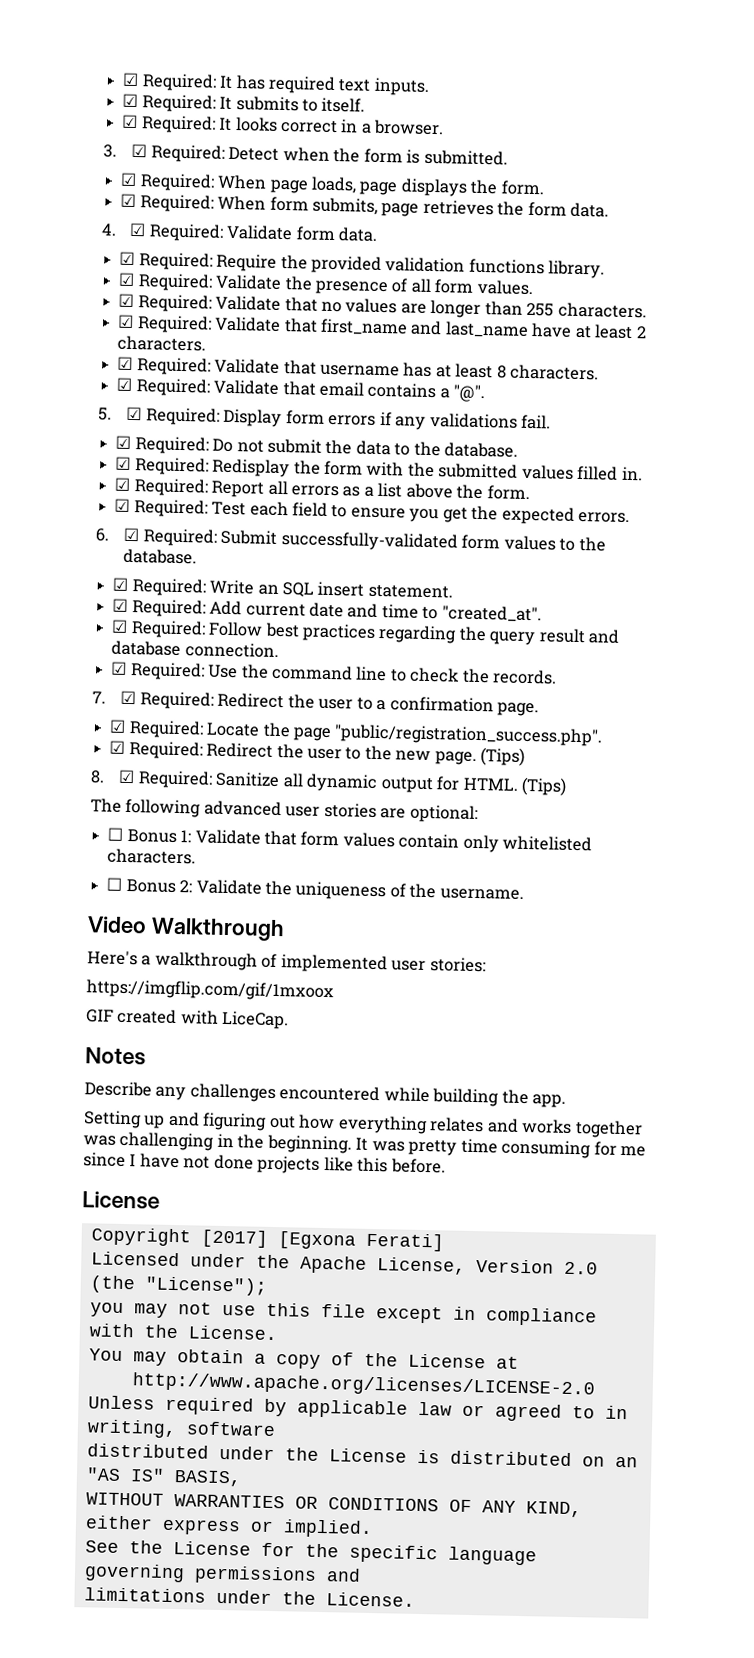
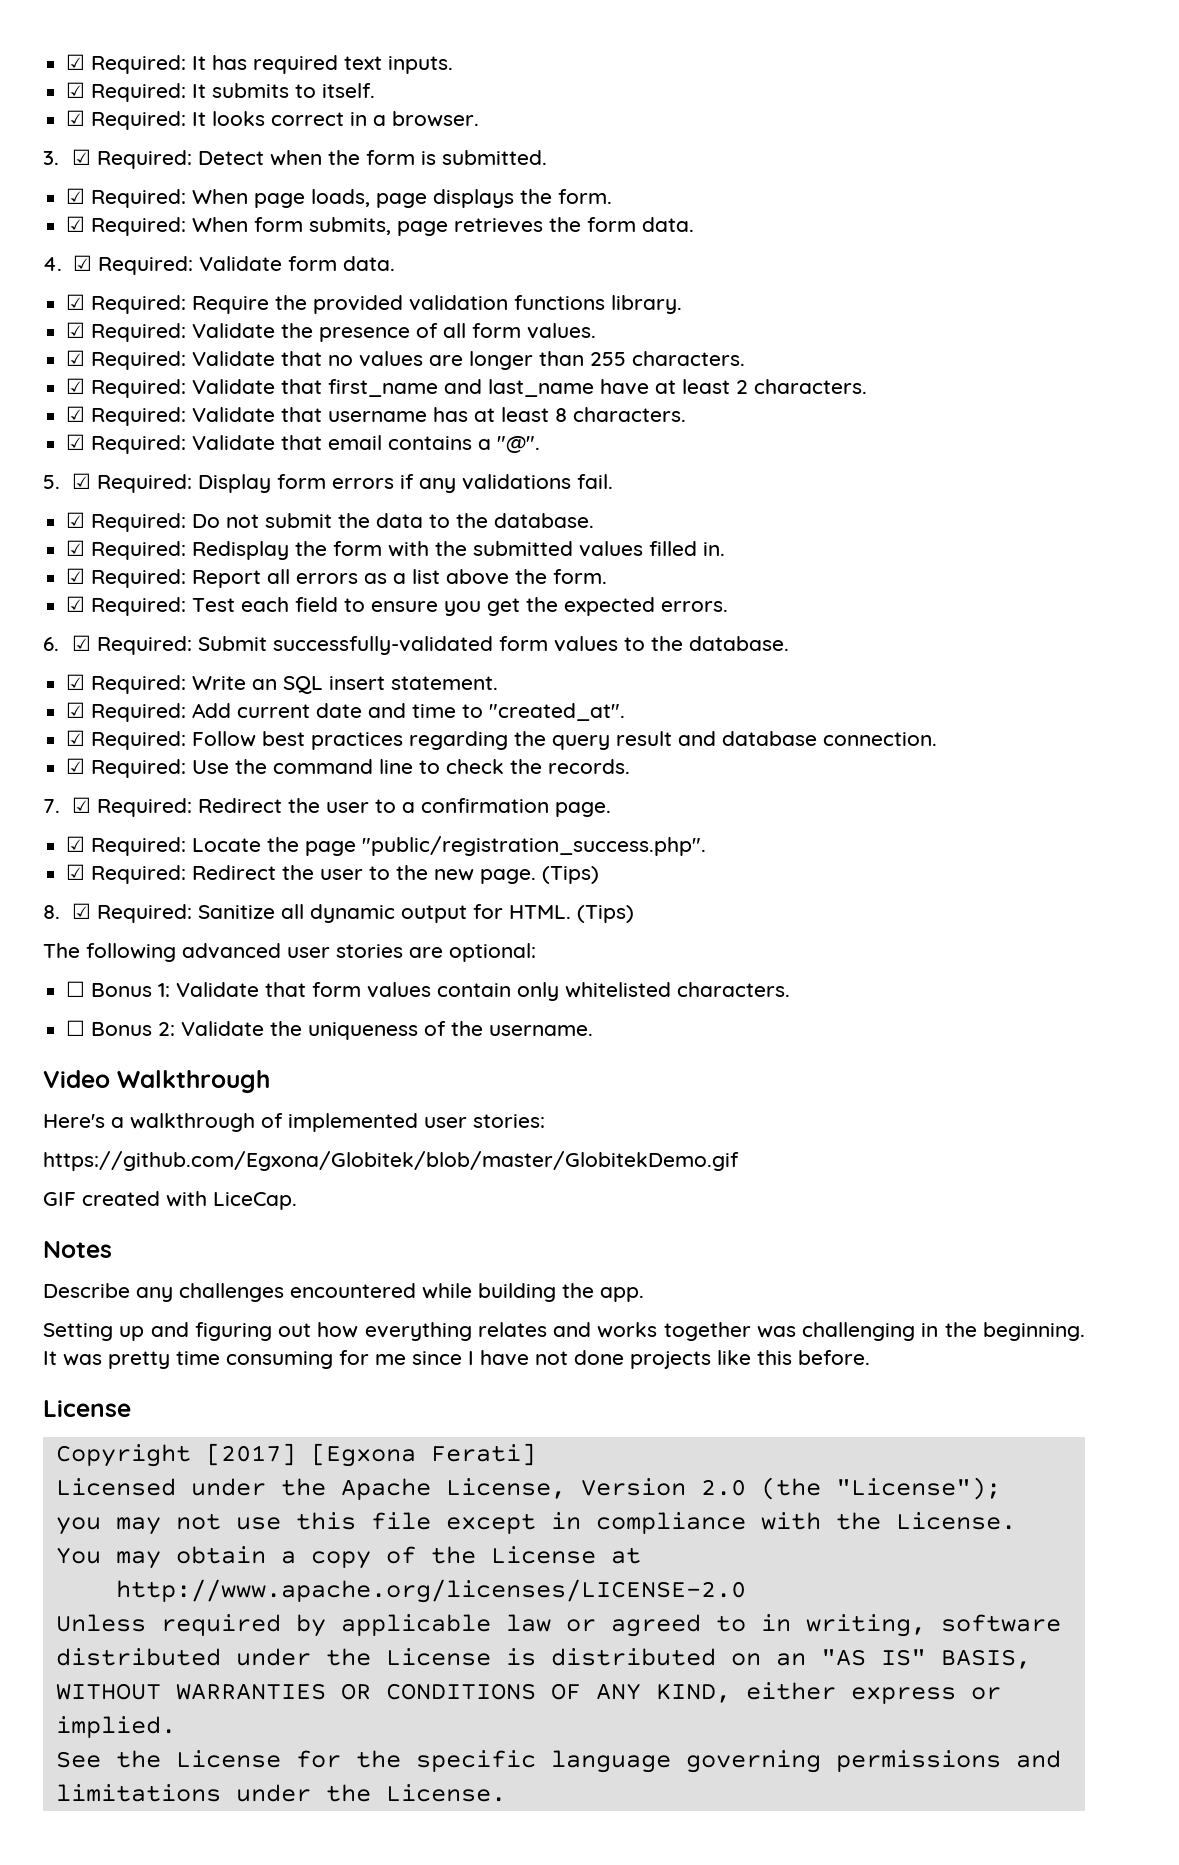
[86,979,334,1002] https://imgflip.com/gif/1mxoox -> [43,1151,739,1171] https://github.com/Egxona/Globitek/blob/master/GlobitekDemo.gif

